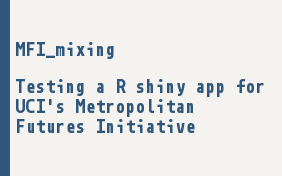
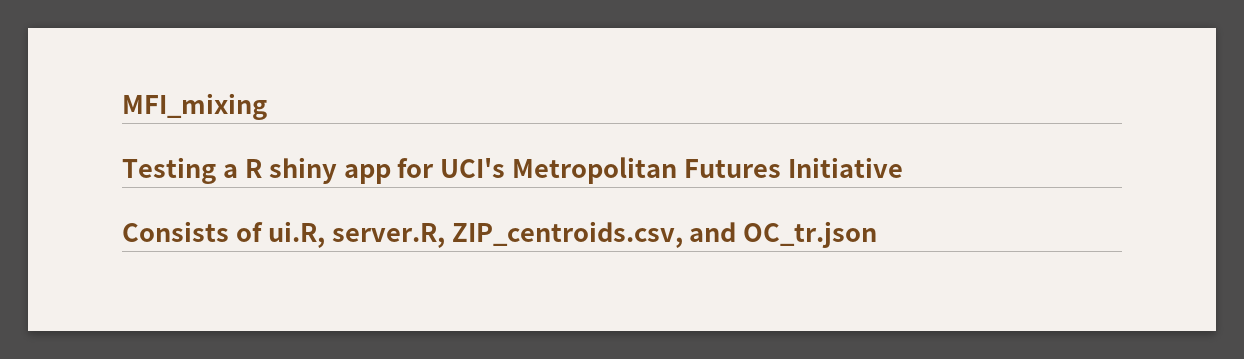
(195, 126) none -> [122,221,878,248] // Consists of ui.R, server.R, ZIP_centroids.csv, and OC_tr.json

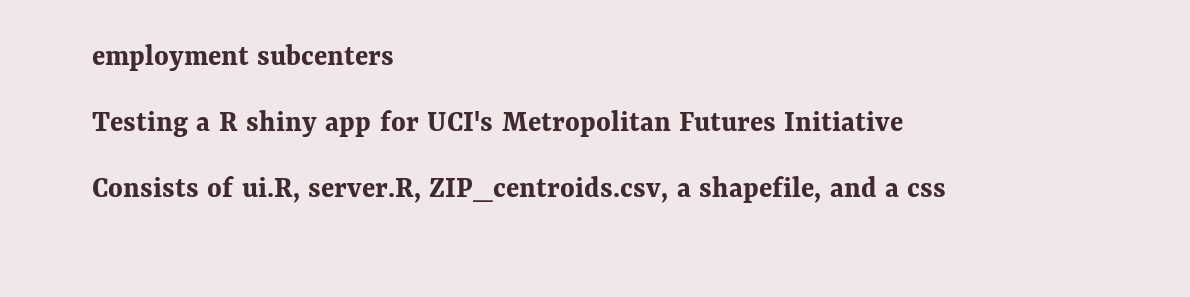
[122,93,267,120] MFI_mixing -> [92,44,395,71] employment subcenters
[689,221,878,248] and OC_tr.json -> [676,176,947,203] a shapefile, and a css

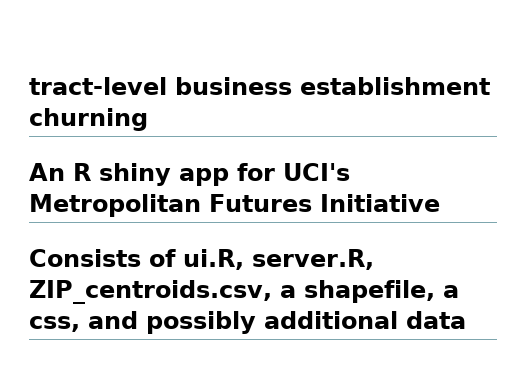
[92,44,395,71] [92,111,211,137] employment subcenters // Testing a -> [29,77,490,95] [29,108,148,131] [29,163,65,181] tract-level business establishment churning // An
[829,176,947,197] and a css -> [442,285,459,298] [29,311,466,334] a css, and possibly additional data

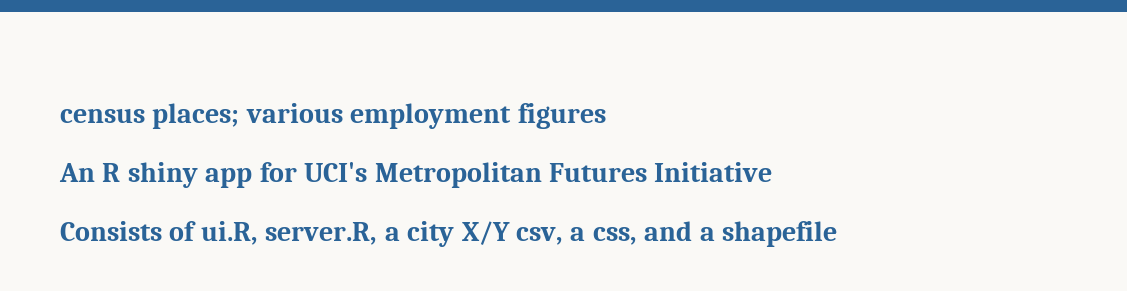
[29,77,490,95] [29,108,148,131] tract-level business establishment churning -> [60,103,606,129] census places; various employment figures
[29,280,459,304] [29,311,466,334] ZIP_centroids.csv, a shapefile, a css, and possibly additional data -> [384,221,838,247] a city X/Y csv, a css, and a shapefile

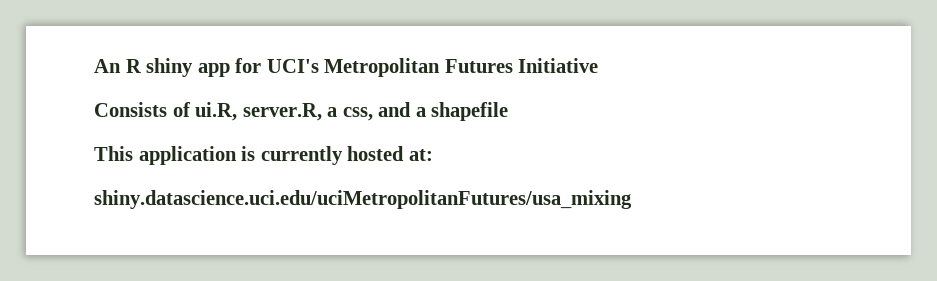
[60,103,606,129] census places; various employment figures // -> (94, 66) none
[407,221,586,247] city X/Y csv, a -> (338, 112) none
(838, 234) none -> [94,146,433,165] [94,190,632,209] // This application is currently hosted at: // shiny.datascience.uci.edu/uciMetropolitanFutures/usa_mixing

